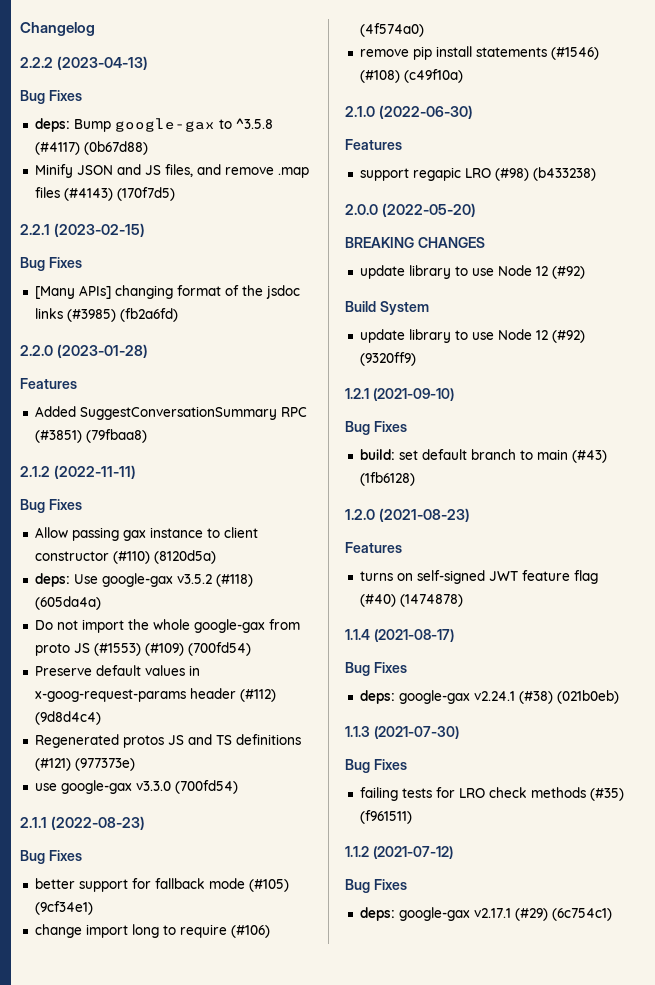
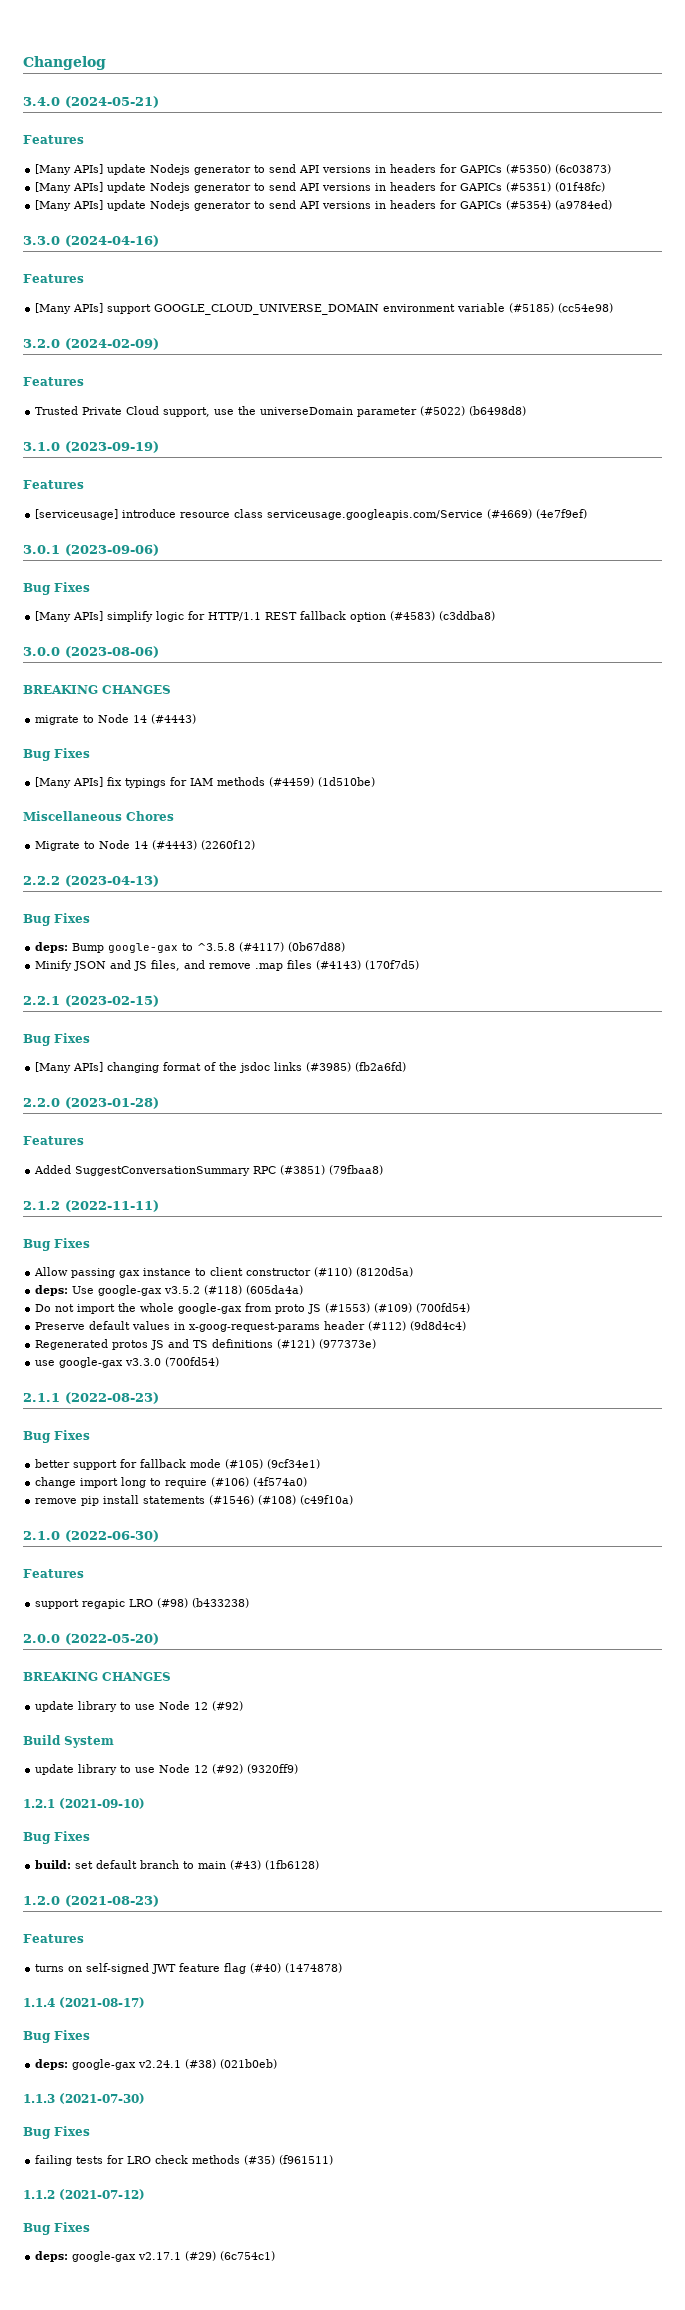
(95, 29) none -> [23,96,159,108] [23,135,84,144] [35,164,612,175] [35,182,606,193] [35,200,613,211] [23,235,159,247] [23,274,84,283] [35,303,614,315] [23,338,159,350] [23,377,84,386] [35,406,527,417] [23,441,159,453] [23,480,84,489] [35,509,588,520] [23,544,159,556] [23,582,90,595] [35,611,496,622] [23,646,159,658] [23,685,171,694] [35,714,197,725] [23,748,90,761] [35,777,376,788] [23,811,174,821] [35,840,256,851] // 3.4.0 (2024-05-21) // Features // [Many APIs] update Nodejs generator to send API versions in headers for GAPICs (#5350) (6c03873) // [Many APIs] update Nodejs generator to send API versions in headers for GAPICs (#5351) (01f48fc) // [Many APIs] update Nodejs generator to send API versions in headers for GAPICs (#5354) (a9784ed) // 3.3.0 (2024-04-16) // Features // [Many APIs] support GOOGLE_CLOUD_UNIVERSE_DOMAIN environment variable (#5185) (cc54e98) // 3.2.0 (2024-02-09) // Features // Trusted Private Cloud support, use the universeDomain parameter (#5022) (b6498d8) // 3.1.0 (2023-09-19) // Features // [serviceusage] introduce resource class serviceusage.googleapis.com/Service (#4669) (4e7f9ef) // 3.0.1 (2023-09-06) // Bug Fixes // [Many APIs] simplify logic for HTTP/1.1 REST fallback option (#4583) (c3ddba8) // 3.0.0 (2023-08-06) // BREAKING CHANGES // migrate to Node 14 (#4443) // Bug Fixes // [Many APIs] fix typings for IAM methods (#4459) (1d510be) // Miscellaneous Chores // Migrate to Node 14 (#4443) (2260f12)

